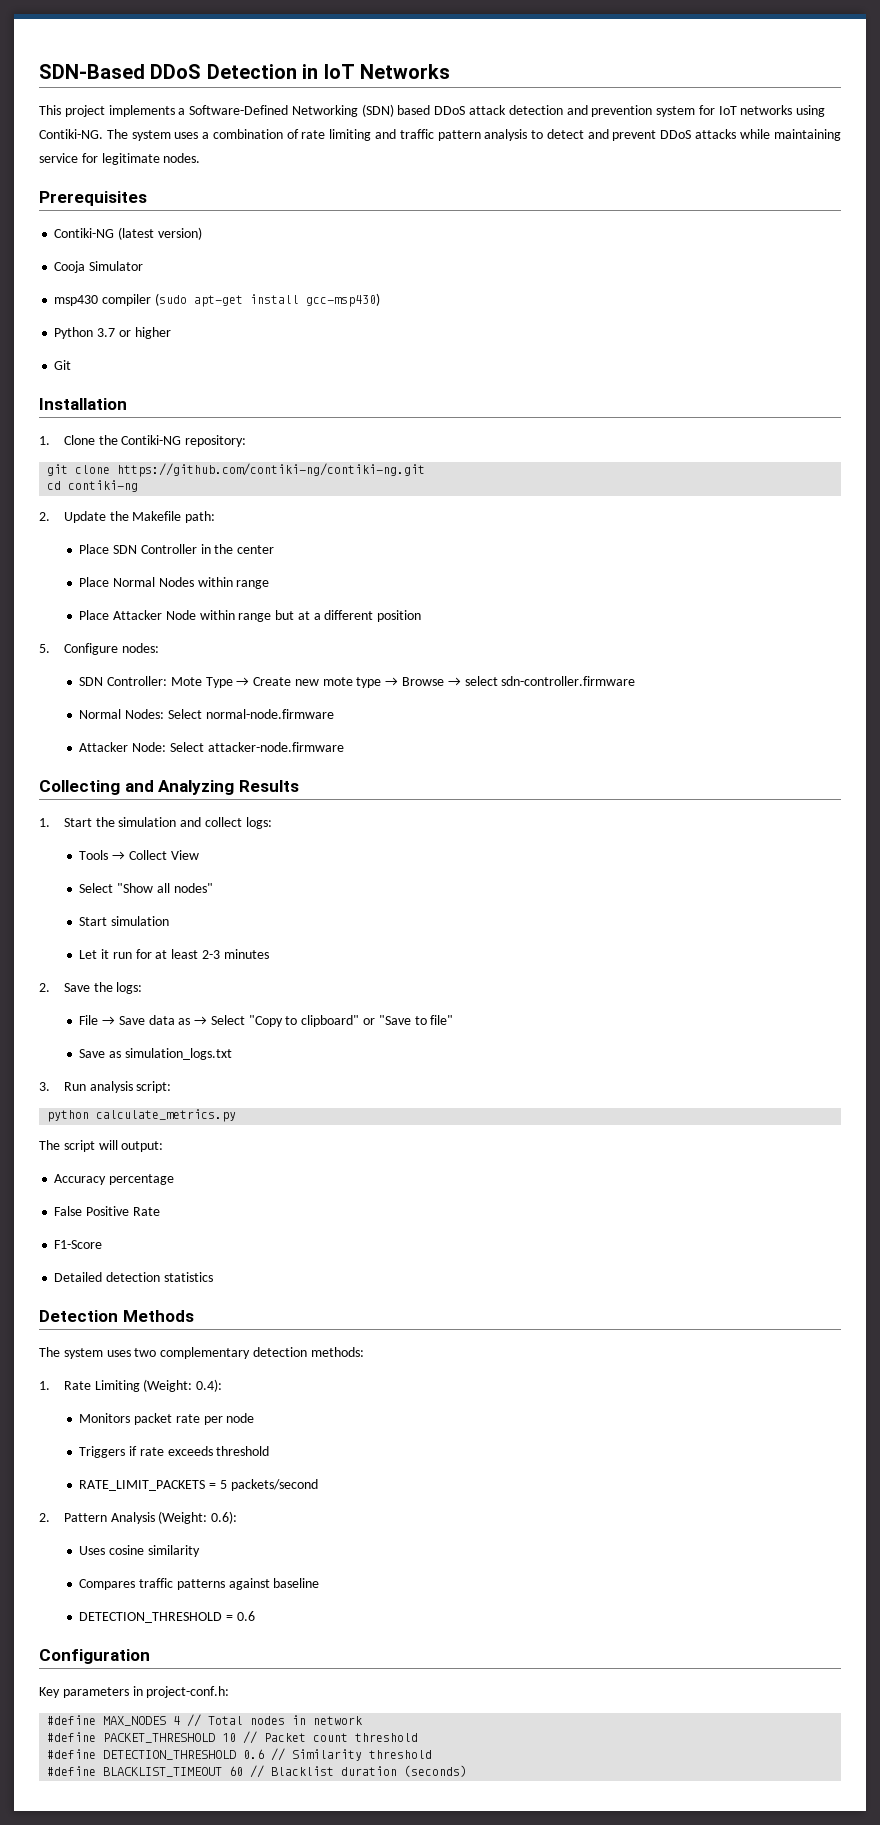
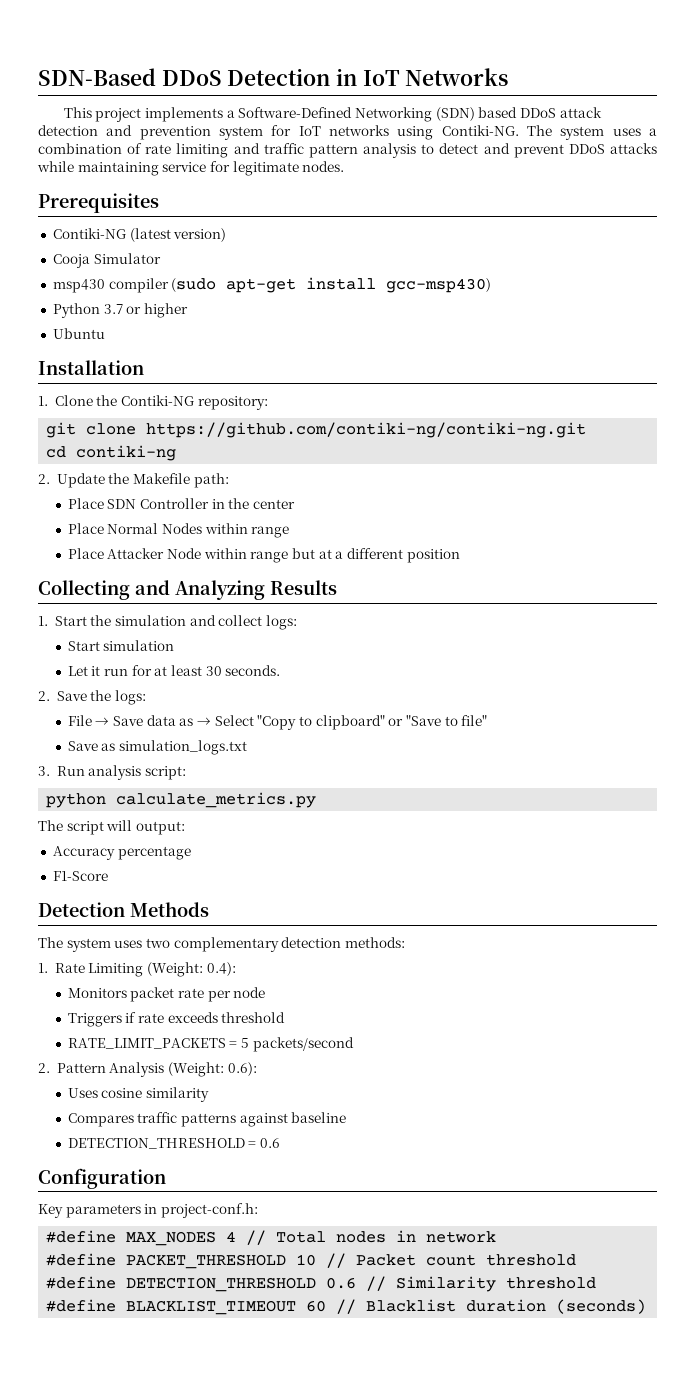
[54,360,72,370] Git -> [52,328,105,339] Ubuntu
[39,643,159,655] [79,676,636,688] [79,709,334,719] [79,742,344,752] // 5. Configure nodes: // SDN Controller: Mote Type → Create new mote type → Browse → select sdn-controller.firmware // Normal Nodes: Select normal-node.firmware // Attacker Node: Select attacker-node.firmware -> (460, 556) none
[79,850,199,860] [79,883,213,893] // Tools → Collect View // Select "Show all nodes" -> (297, 622) none
[201,949,269,959] 2-3 minutes -> [205,665,281,676] 30 seconds.
[54,1206,160,1216] [54,1240,103,1249] [54,1272,213,1282] False Positive Rate // F1-Score // Detailed detection statistics -> [52,871,108,881] F1-Score

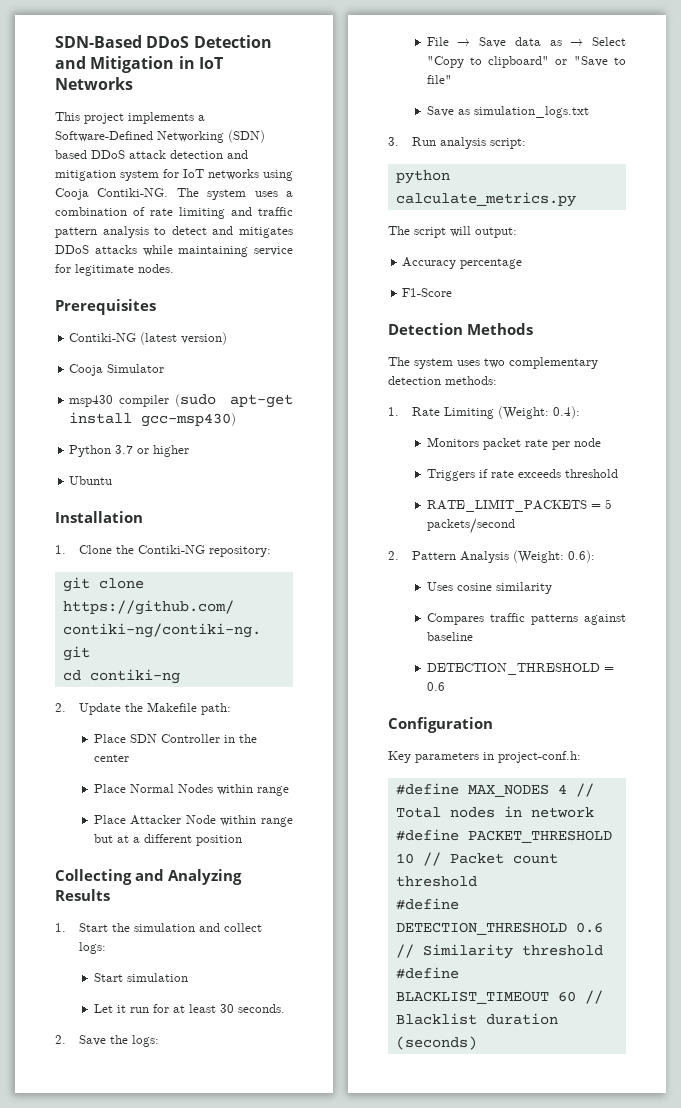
(331, 77) none -> [55,56,175,73] and Mitigation
[139,126,211,140] prevention -> [55,170,116,181] mitigation
(434, 133) none -> [55,188,89,200] Cooja
[513,144,564,158] prevent -> [238,227,293,238] mitigates

